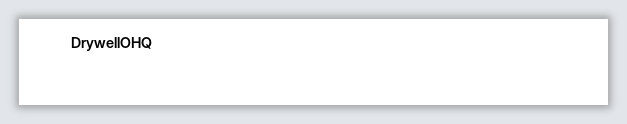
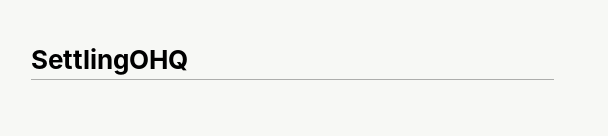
[71,37,152,51] DrywellOHQ -> [31,48,188,75] SettlingOHQ

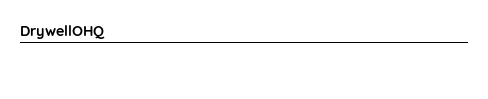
[31,48,188,75] SettlingOHQ -> [20,25,105,39] DrywellOHQ

